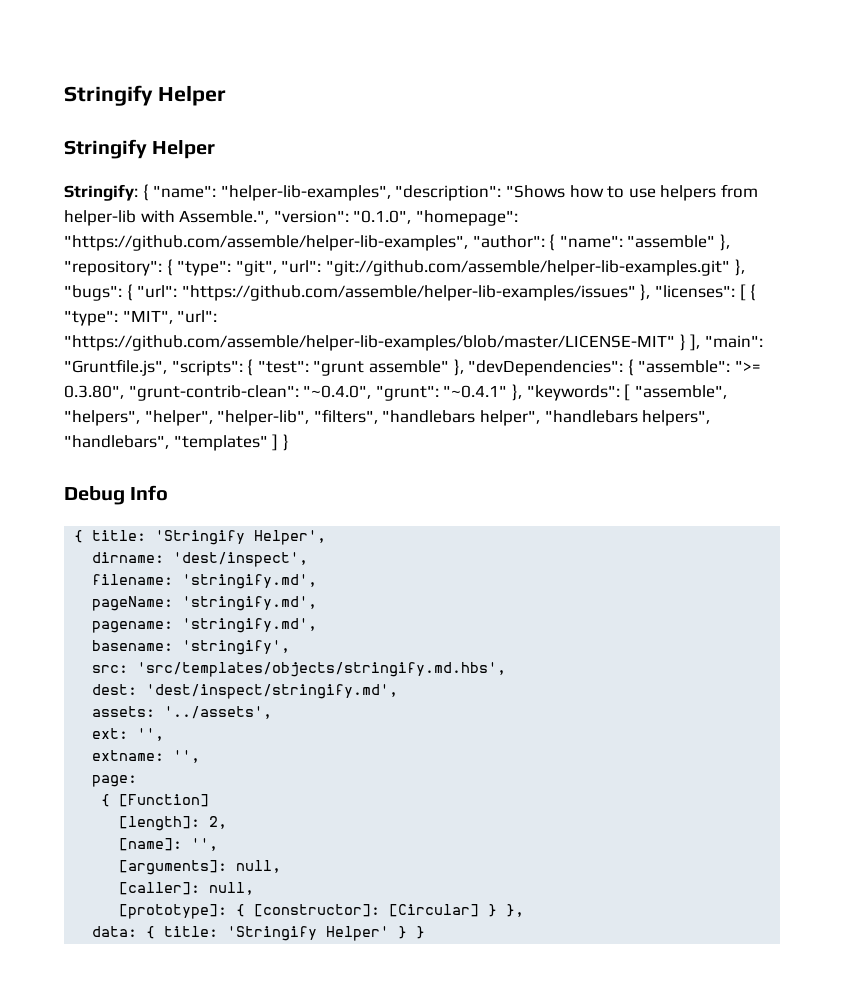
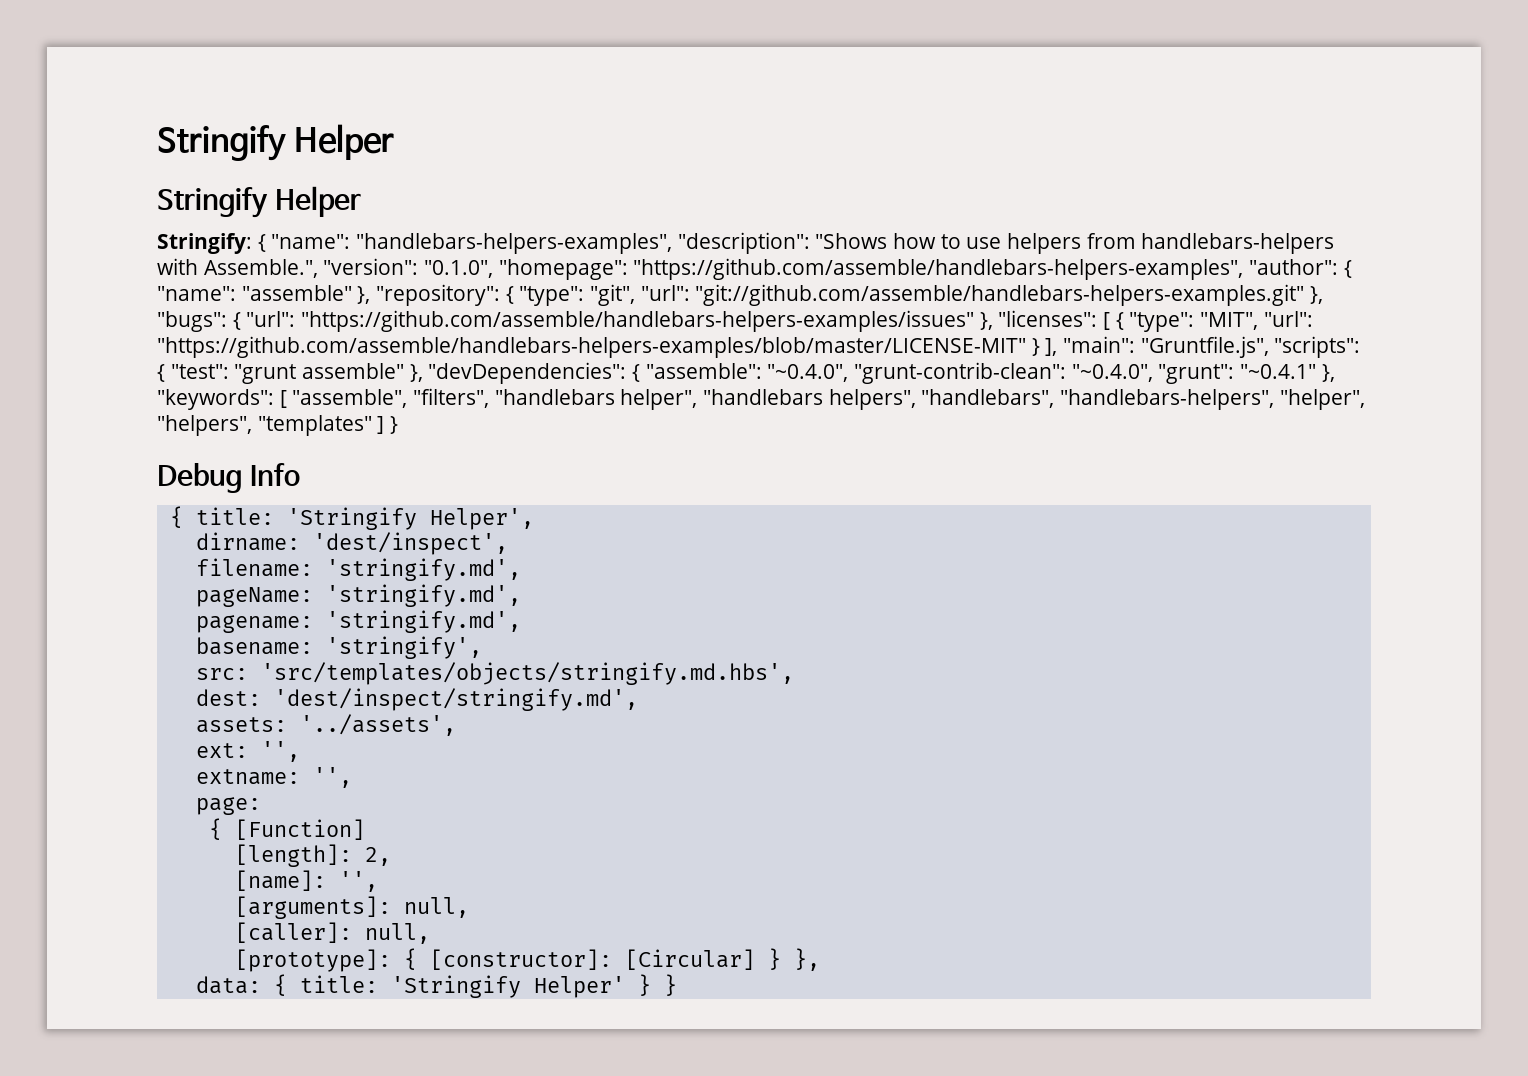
[220,185,391,201] "helper-lib-examples", -> [355,233,672,254] "handlebars-helpers-examples",
[64,210,136,226] helper-lib -> [1141,233,1335,254] handlebars-helpers
[64,235,468,251] "https://github.com/assemble/helper-lib-examples", -> [633,258,1244,280] "https://github.com/assemble/handlebars-helpers-examples",
[325,260,730,276] "git://github.com/assemble/helper-lib-examples.git" -> [695,284,1305,306] "git://github.com/assemble/handlebars-helpers-examples.git"
[181,285,636,301] "https://github.com/assemble/helper-lib-examples/issues" -> [300,310,974,332] "https://github.com/assemble/handlebars-helpers-examples/issues"
[64,335,675,351] "https://github.com/assemble/helper-lib-examples/blob/master/LICENSE-MIT" -> [157,336,1026,358] "https://github.com/assemble/handlebars-helpers-examples/blob/master/LICENSE-MIT"
[734,360,761,372] [64,385,124,399] ">= 0.3.80", -> [767,364,849,382] "~0.4.0",
[64,410,310,426] "helpers", "helper", "helper-lib", -> (408, 398) none
(169, 442) none -> [1060,389,1365,410] [157,415,252,436] "handlebars-helpers", "helper", "helpers",

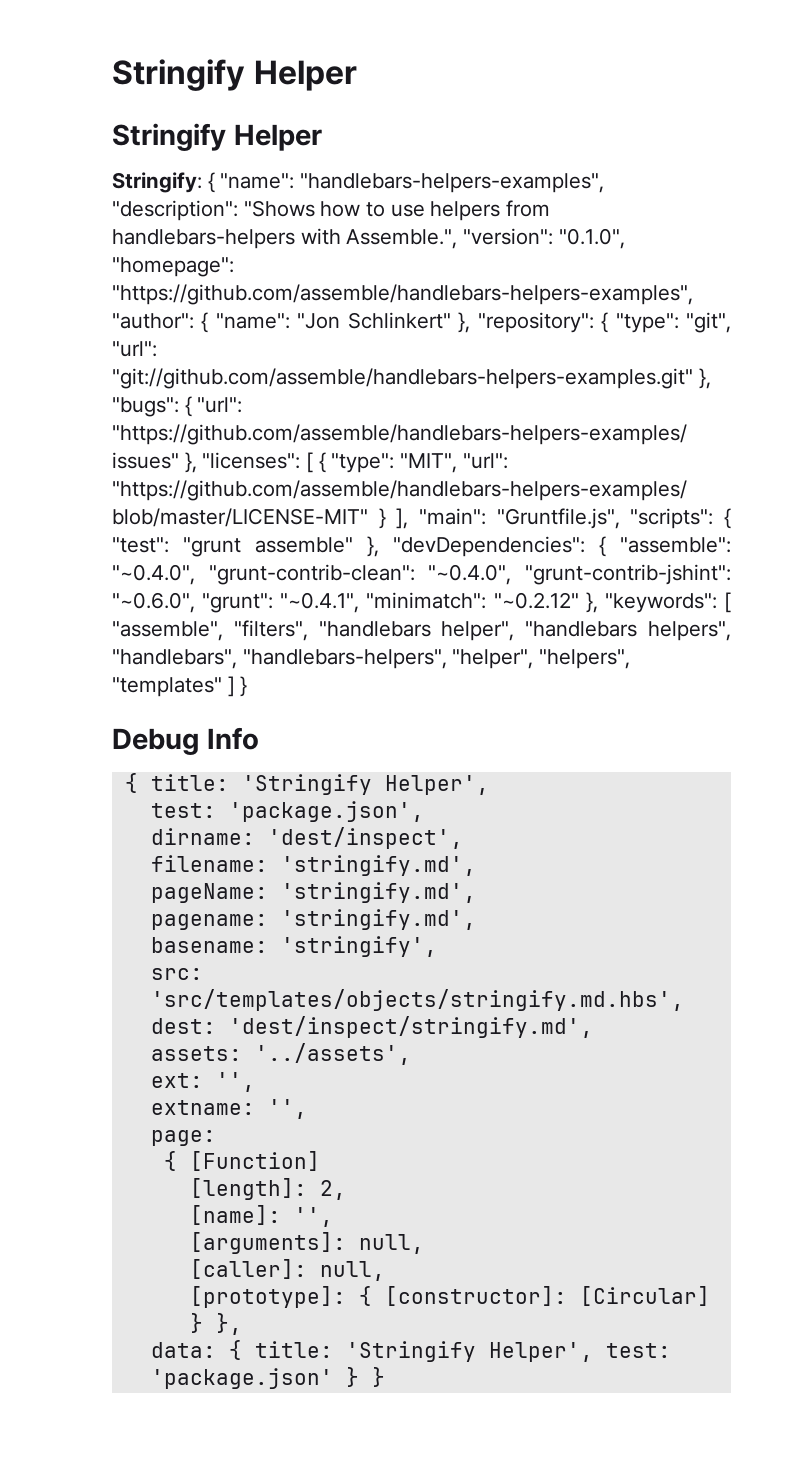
[241,285,352,301] "assemble" -> [297,312,451,329] "Jon Schlinkert"
[1158,364,1316,384] "grunt": "~0.4.1" -> [525,564,731,585] [112,592,579,613] "grunt-contrib-jshint": "~0.6.0", "grunt": "~0.4.1", "minimatch": "~0.2.12"
(534, 519) none -> [150,801,424,822] // test: 'package.json',
[533,976,625,998] Helper' -> [488,1342,671,1362] [150,1368,333,1389] Helper', test: 'package.json'

